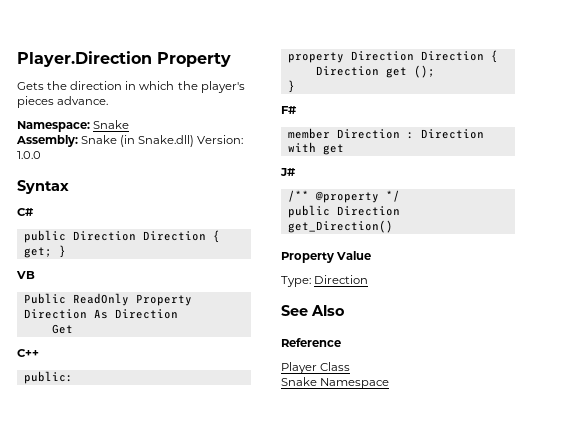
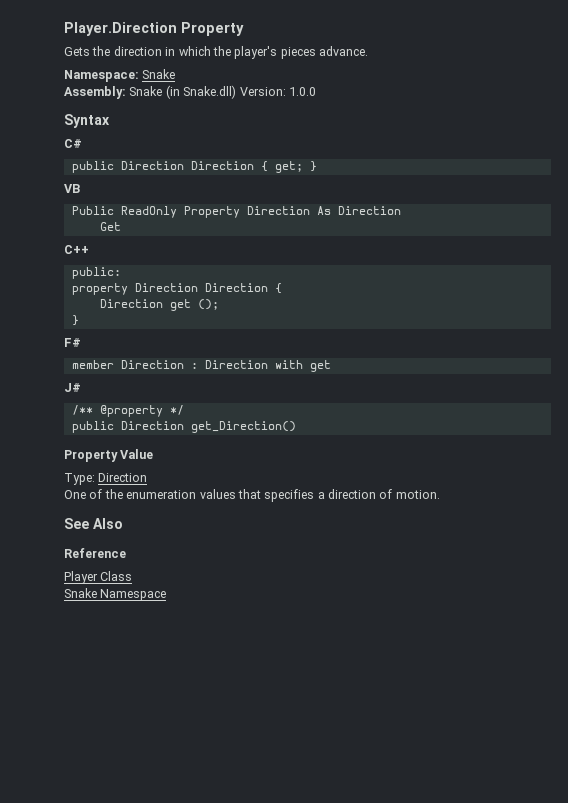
(369, 279) none -> [64,489,440,502] // One of the enumeration values that specifies a direction of motion.

